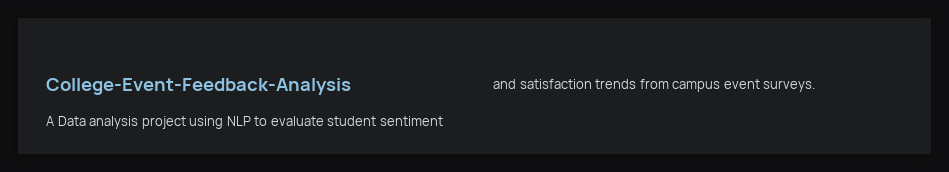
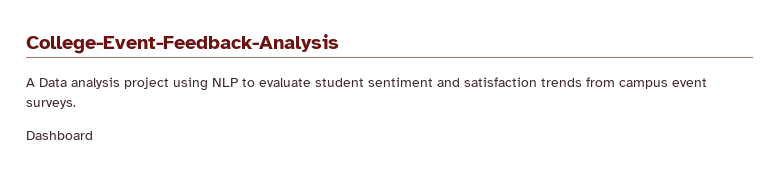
(816, 86) none -> [26,131,93,140] // Dashboard

